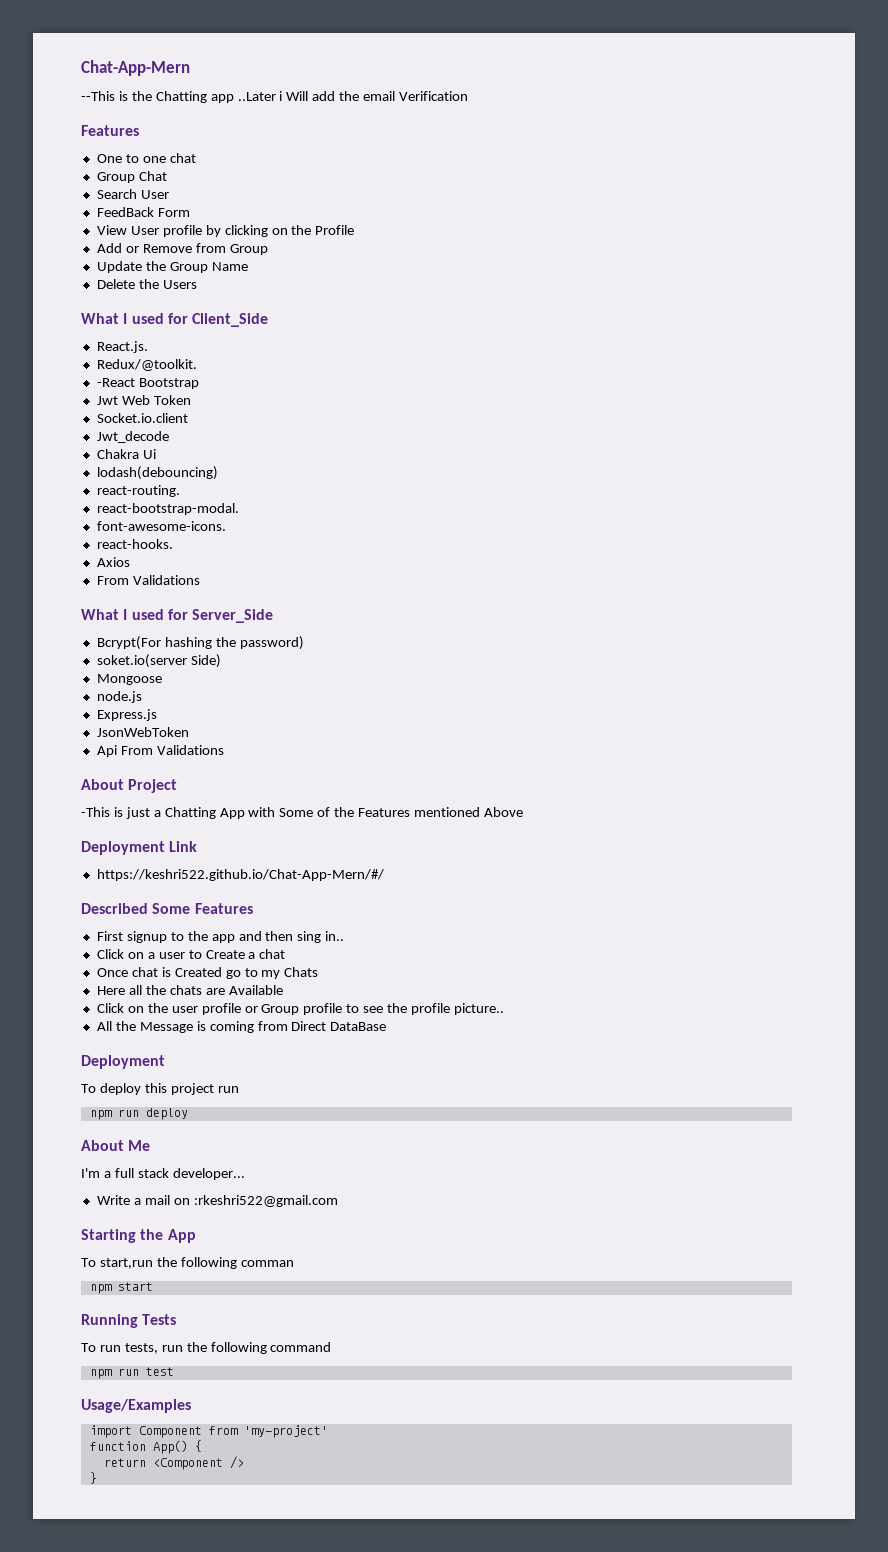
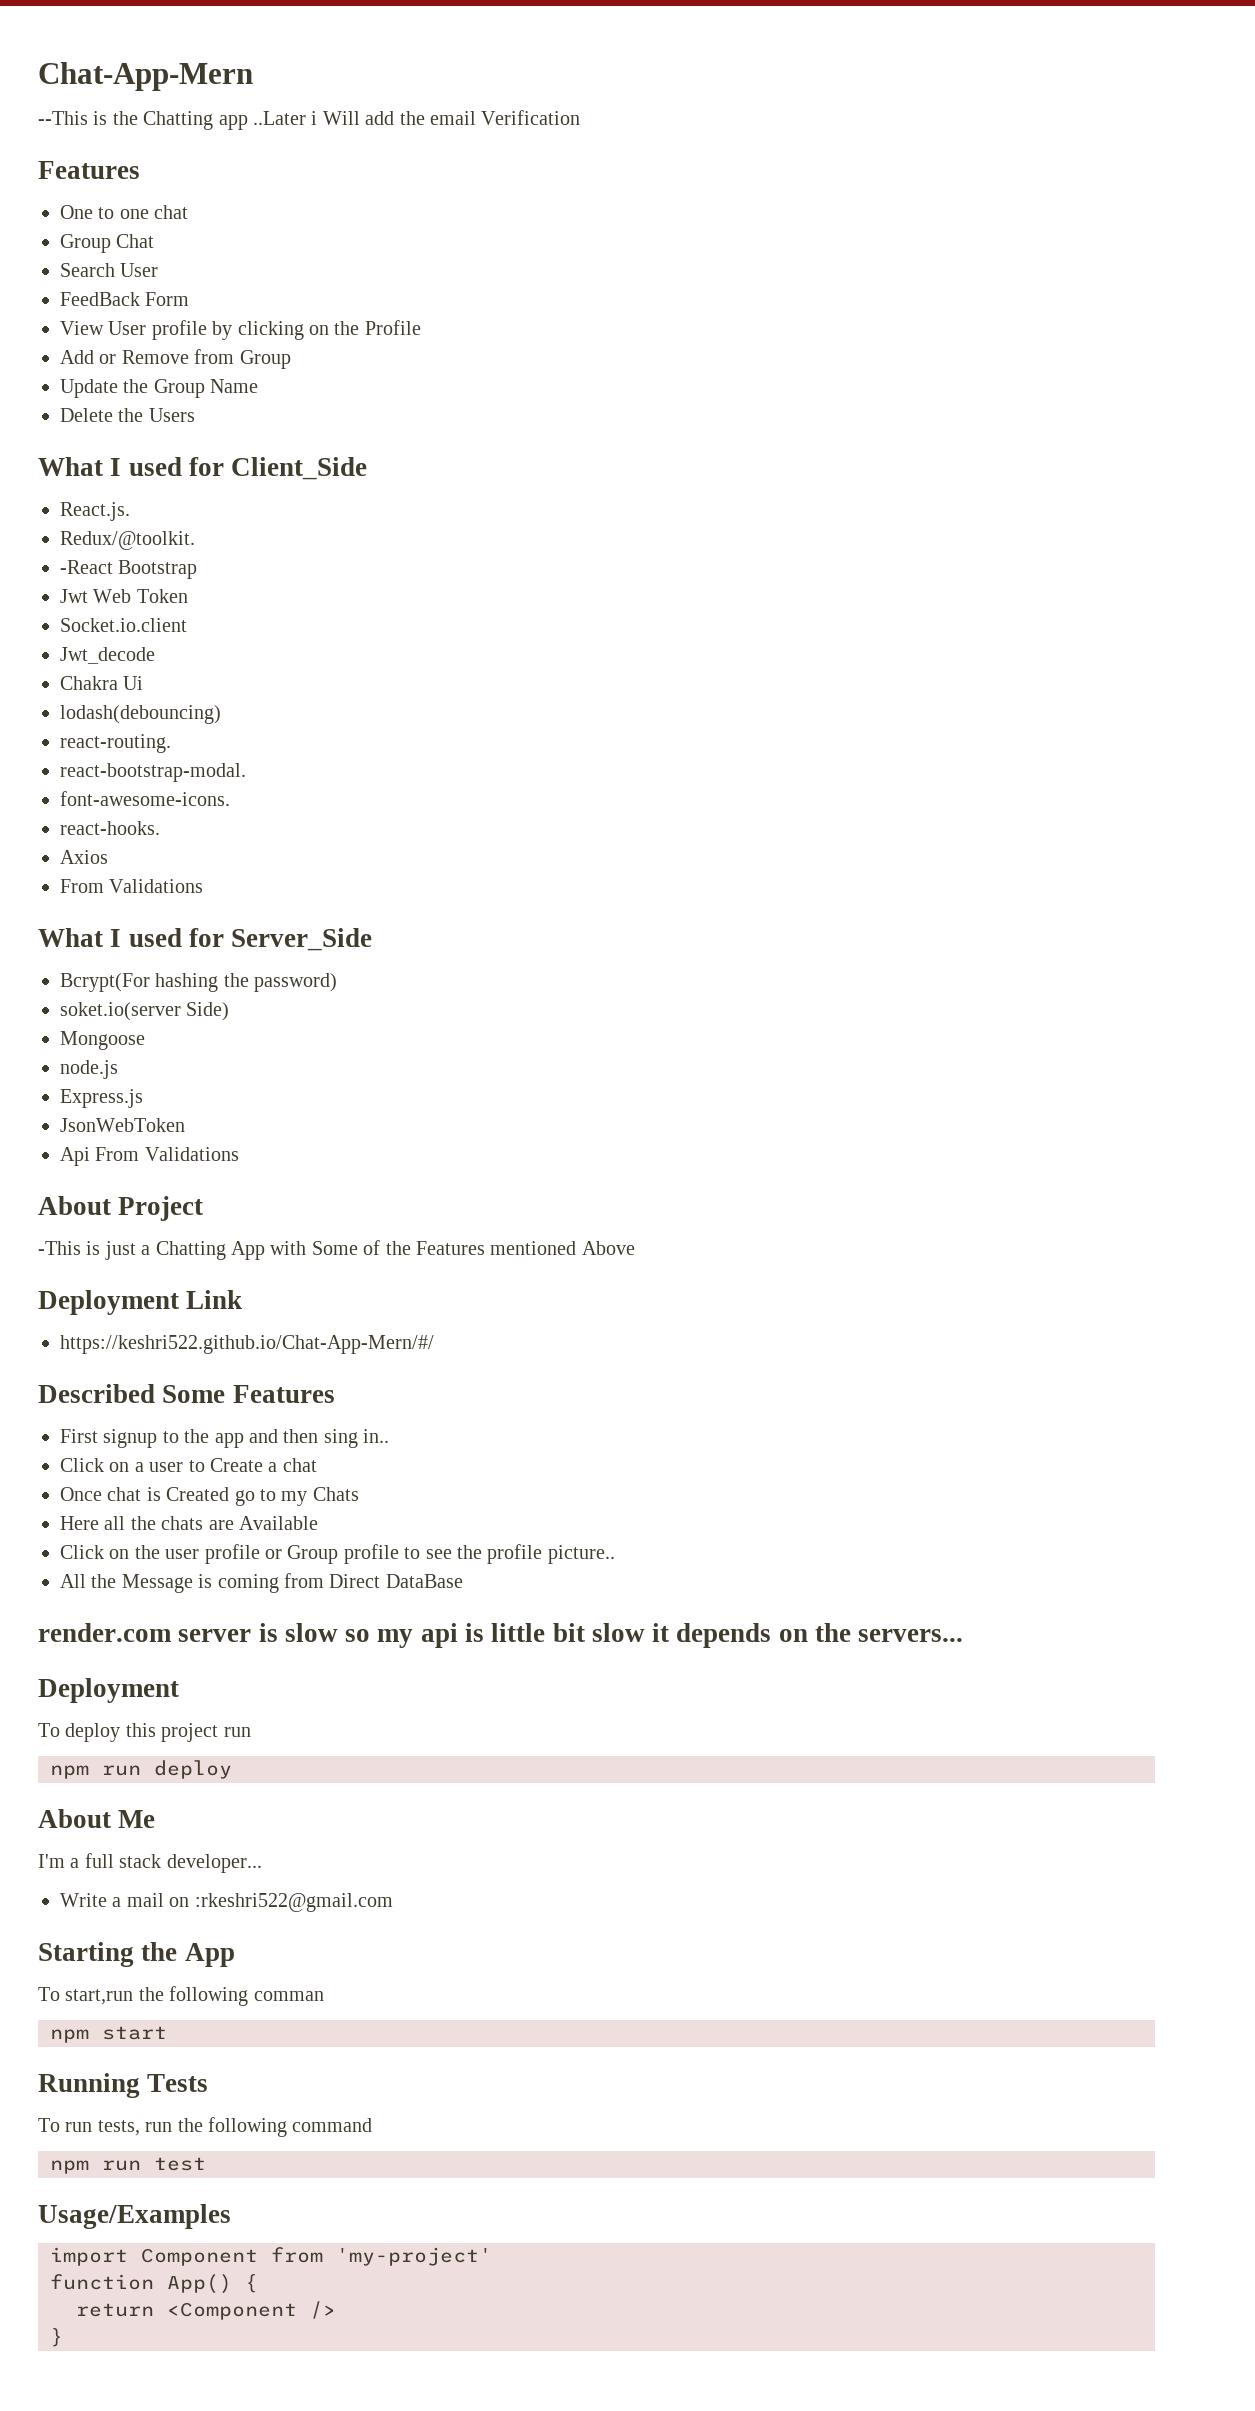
(387, 1026) none -> [38,1623,964,1648] // render.com server is slow so my api is little bit slow it depends on the servers...

